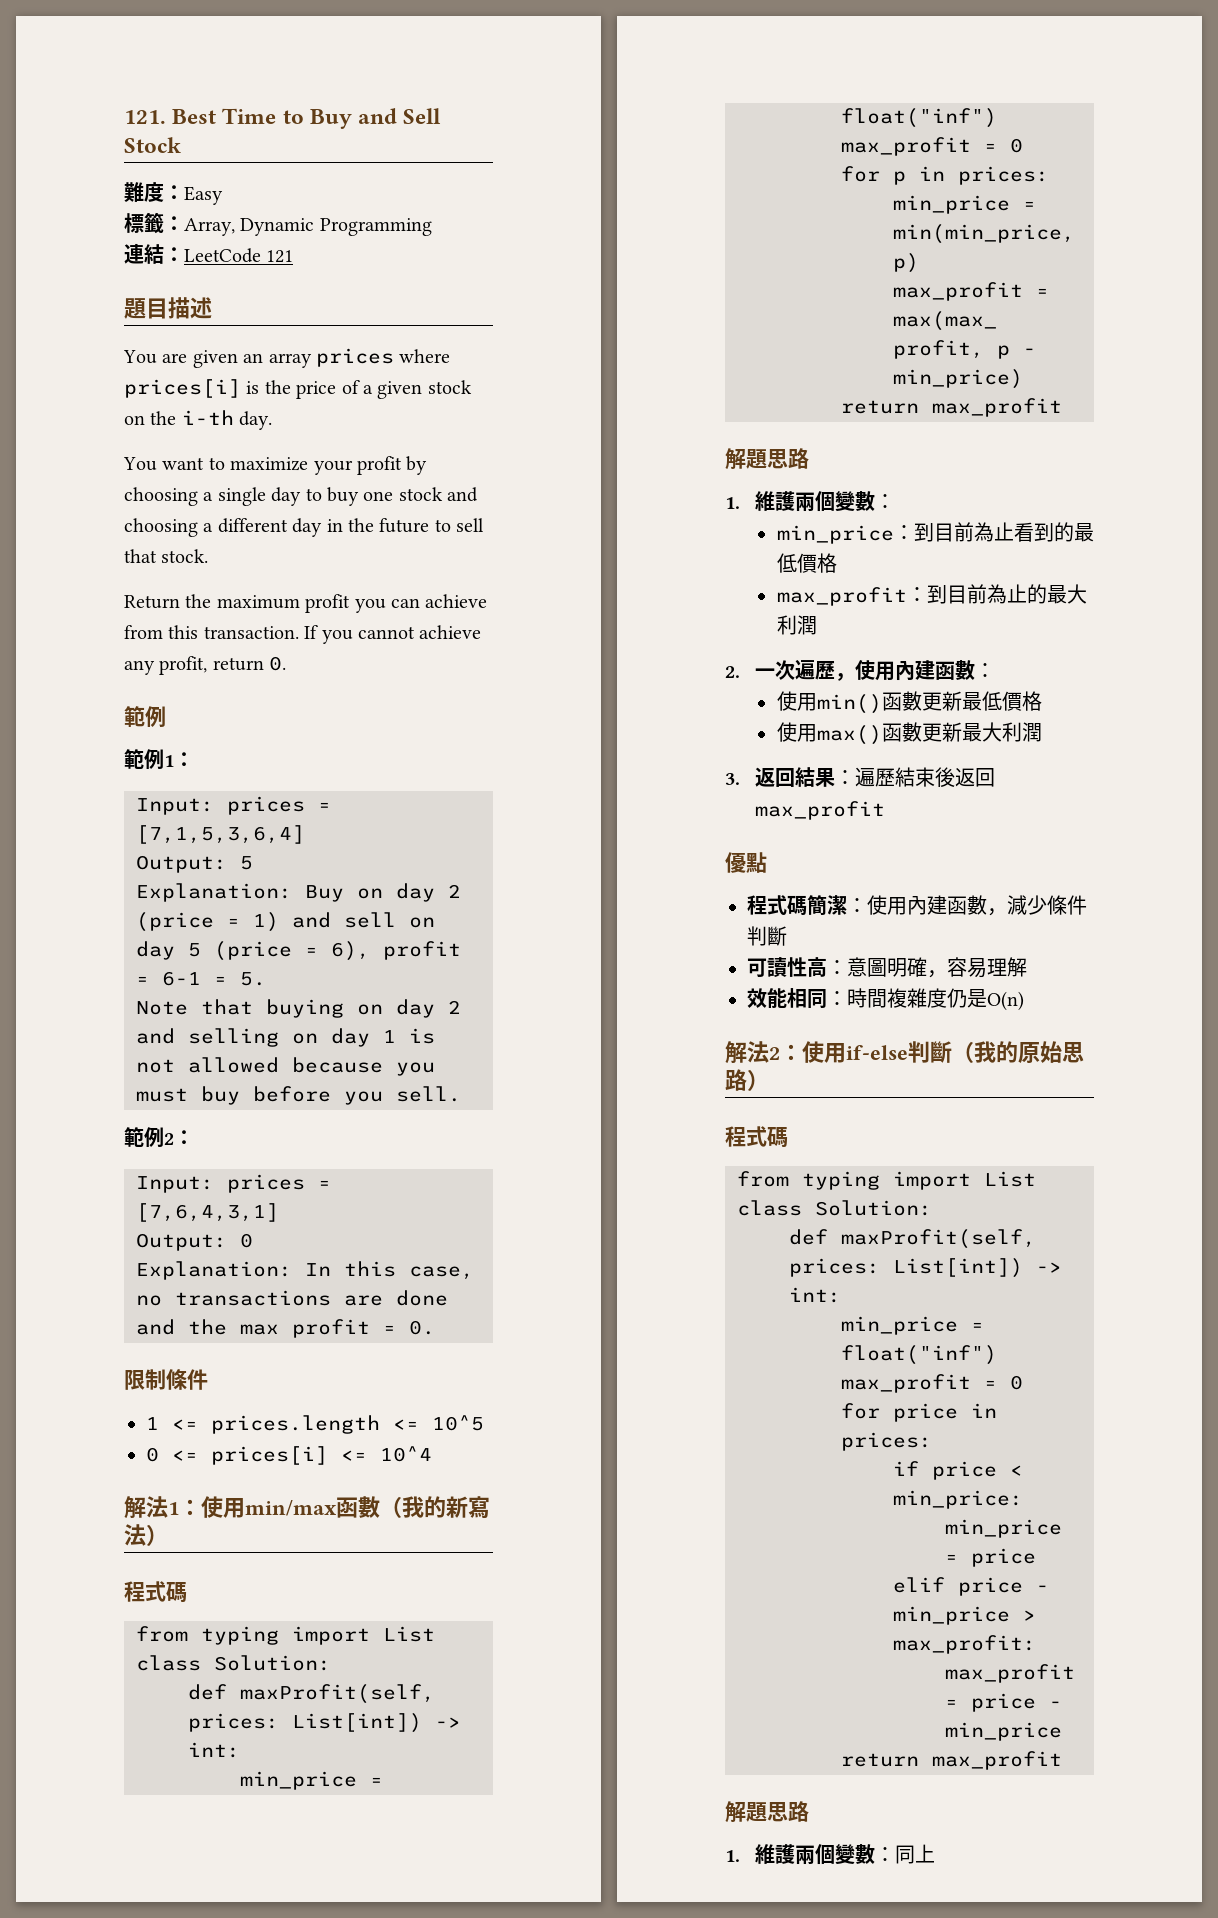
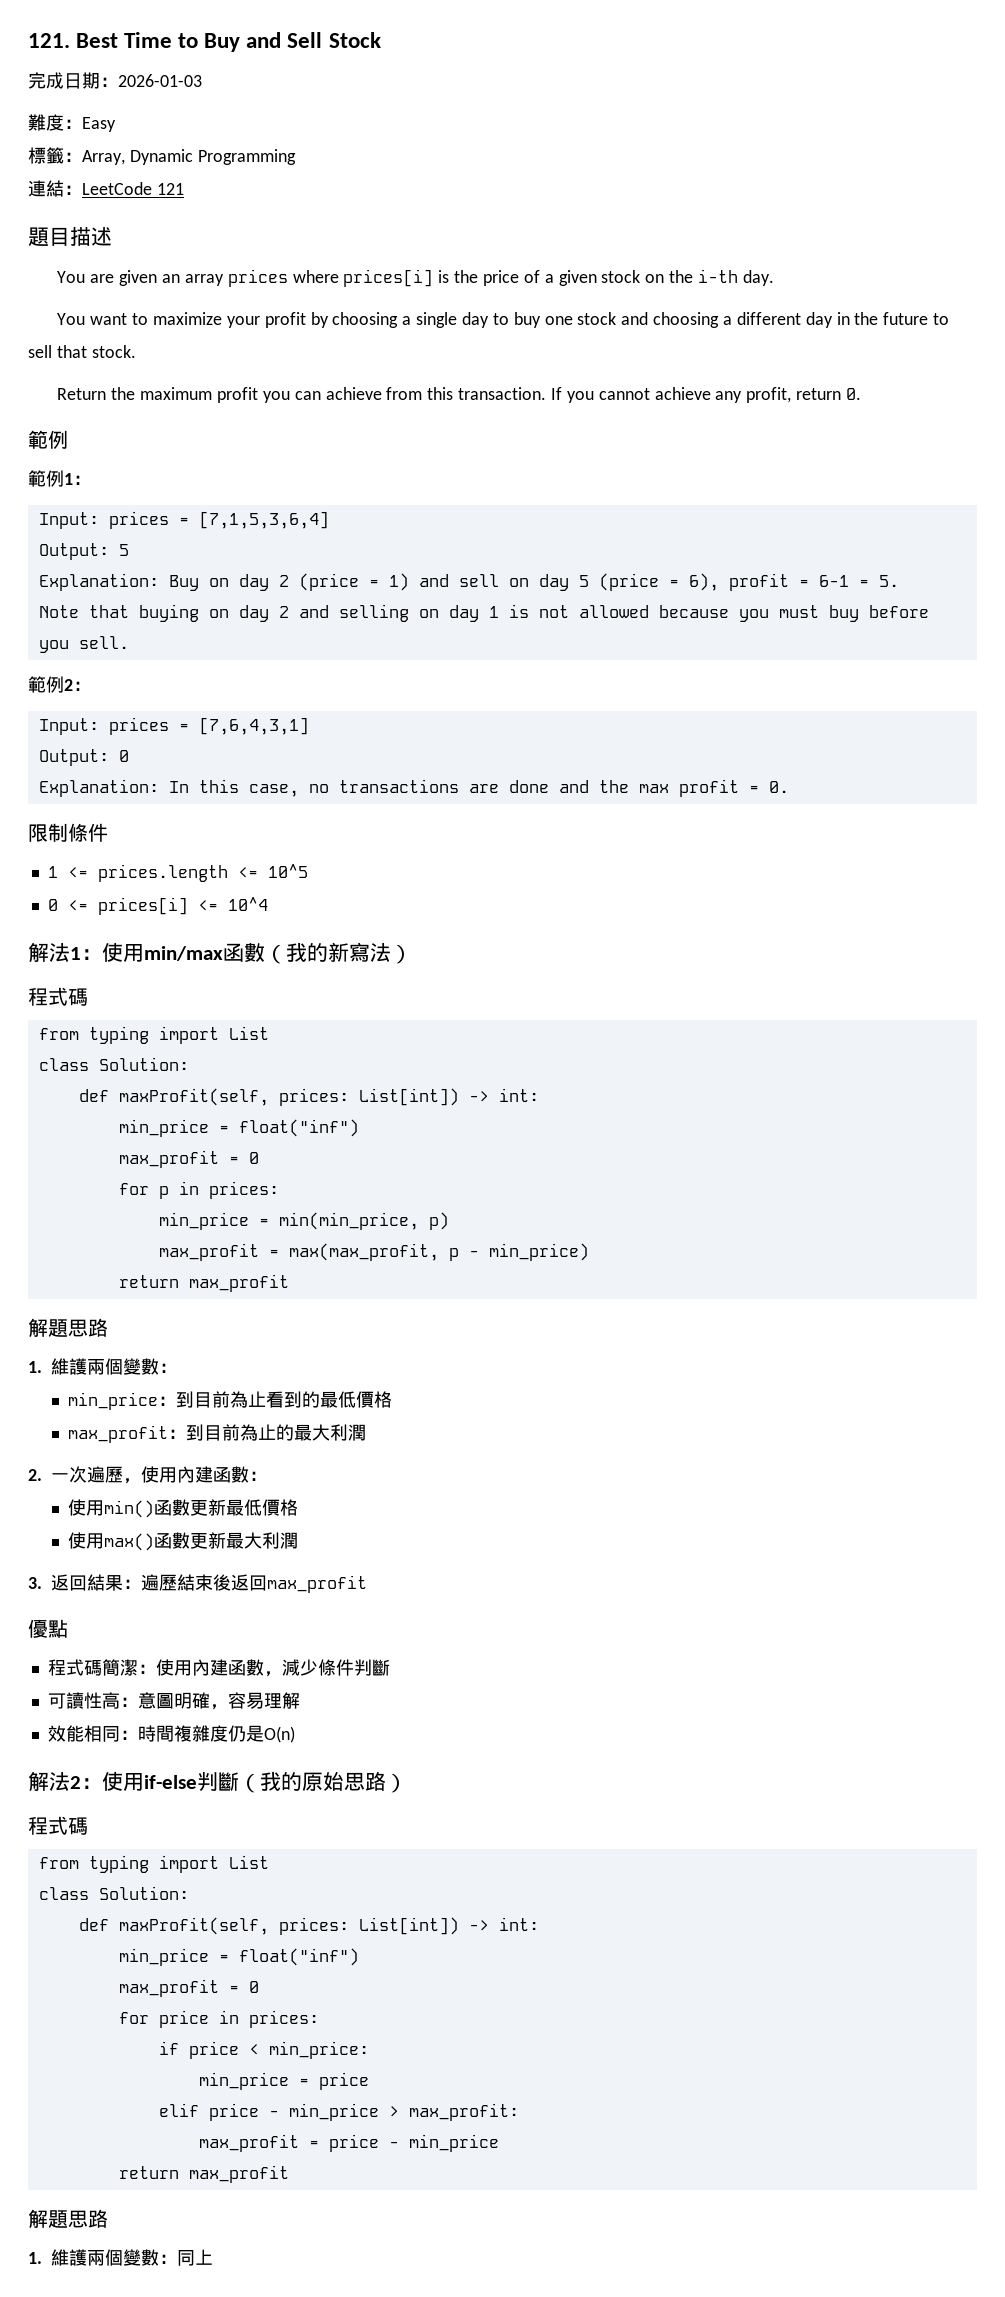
(181, 145) none -> [28,72,202,89] // 完成日期：2026-01-03

